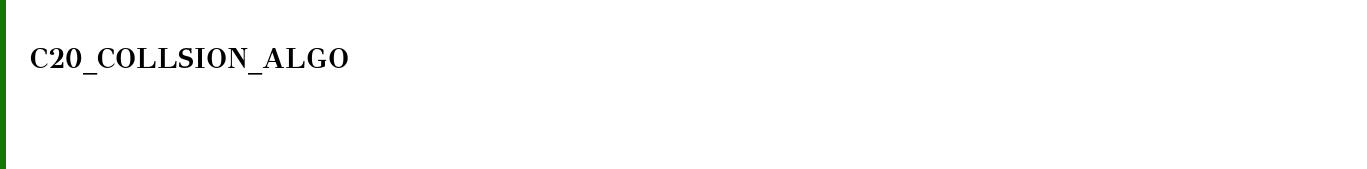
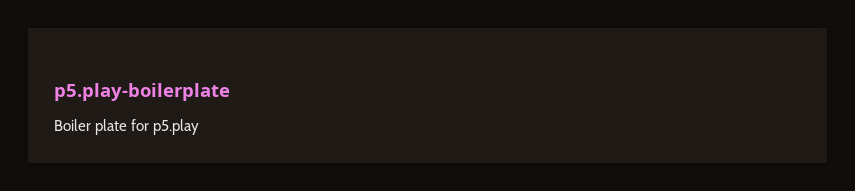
[30,47,349,75] C20_COLLSION_ALGO -> [54,83,230,101] [54,119,200,135] p5.play-boilerplate // Boiler plate for p5.play

